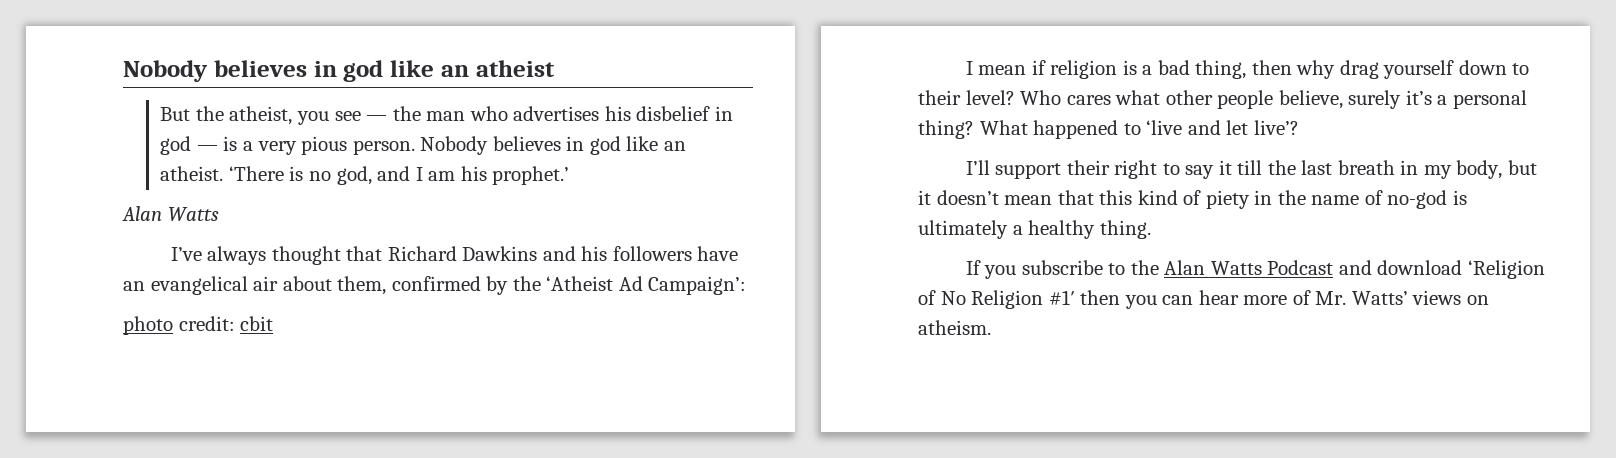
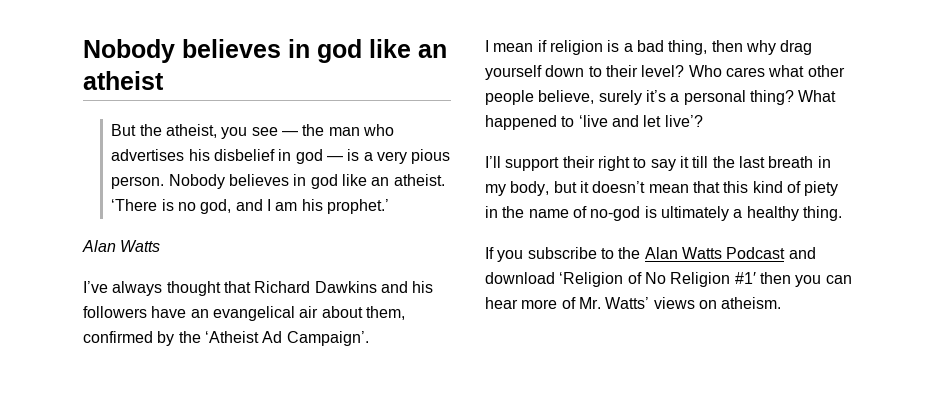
[648,276,747,295] [123,316,274,335] Campaign’: // photo credit: cbit -> [286,331,369,346] Campaign’.

